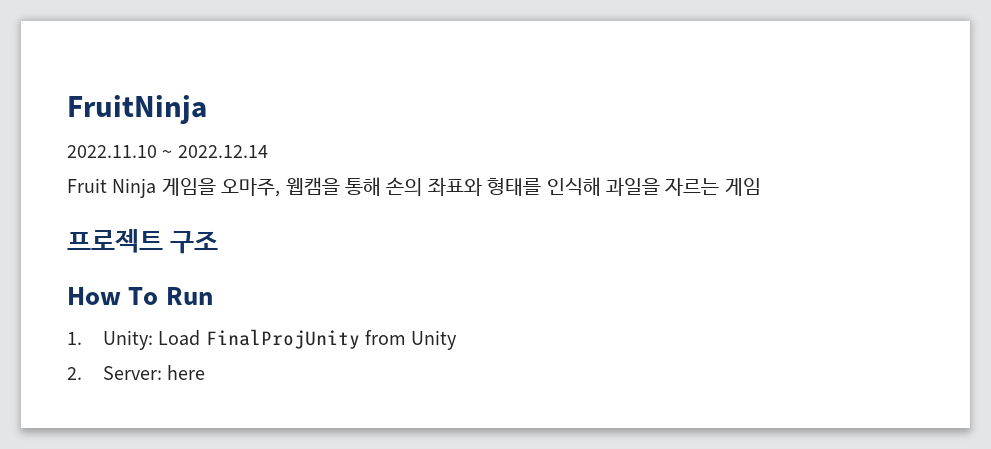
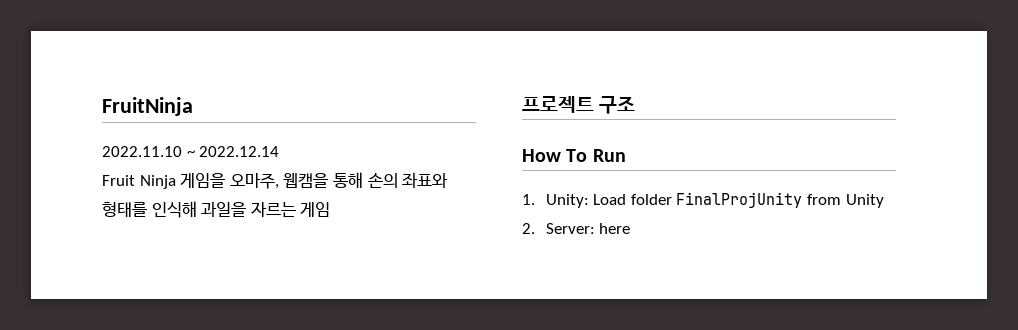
(201, 338) none -> [630,194,672,205] folder

